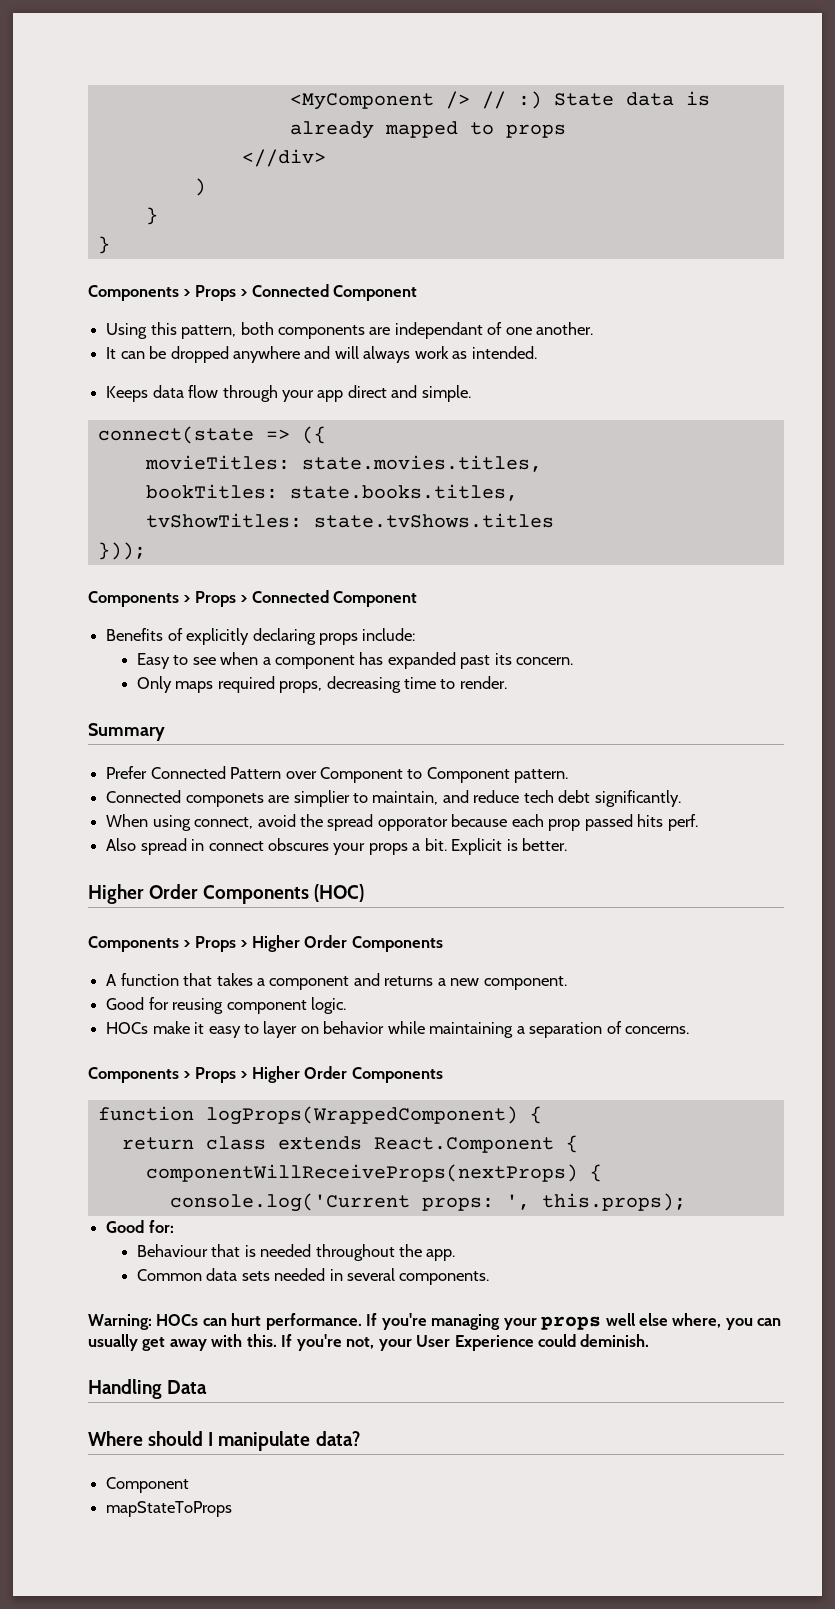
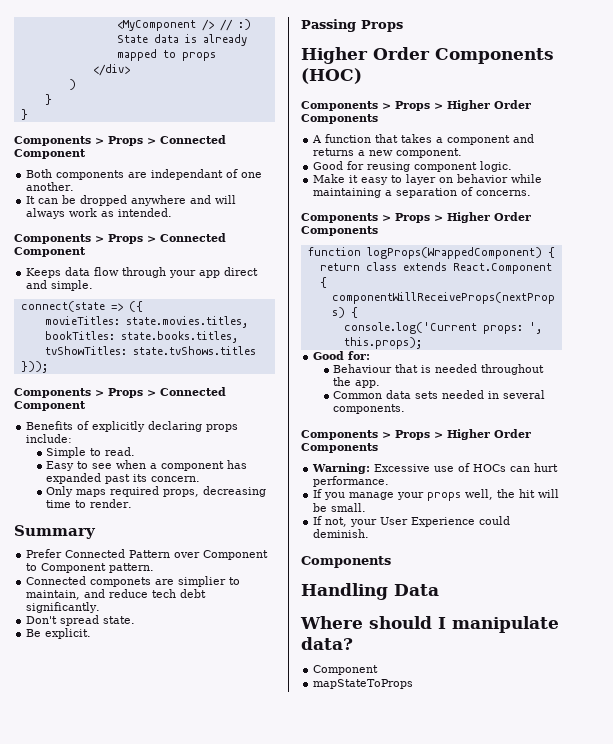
[241,149,326,167] <//div> -> [92,64,130,76] </div>
[106,322,274,339] Using this pattern, both -> [26,169,53,178] Both
(537, 352) none -> [14,233,226,244] [14,247,86,257] // Components > Props > Connected Component
(416, 634) none -> [46,447,136,458] // Simple to read.
[106,814,698,831] [106,838,568,855] When using connect, avoid the spread opporator because each prop passed hits perf. // Also spread in connect obscures your props a bit. Explicit is better. -> [26,615,136,626] [26,628,92,639] [301,19,403,32] Don't spread state. // Be explicit. // Passing Props
[106,1021,190,1034] HOCs make -> [313,174,346,183] Make
[88,1313,782,1330] [88,1334,342,1351] Warning: HOCs can hurt performance. If you're managing your props well else where, you can usually get away with this. If you're -> [301,429,531,440] [301,443,378,453] [312,463,559,474] [313,476,390,487] [313,489,560,501] [313,503,367,512] [313,516,323,525] Components > Props > Higher Order Components // Warning: Excessive use of HOCs can hurt performance. // If you manage your props well, the hit will be small. // If
(650, 1340) none -> [301,556,391,568] // Components

